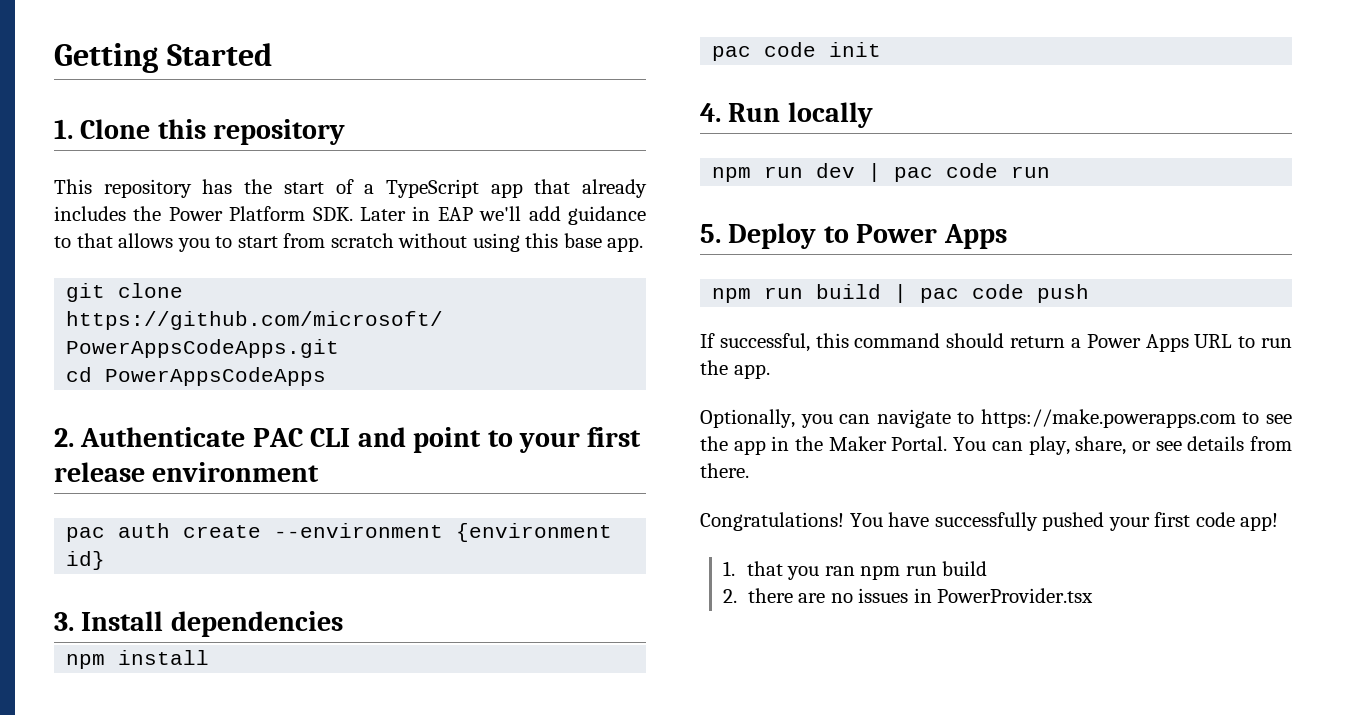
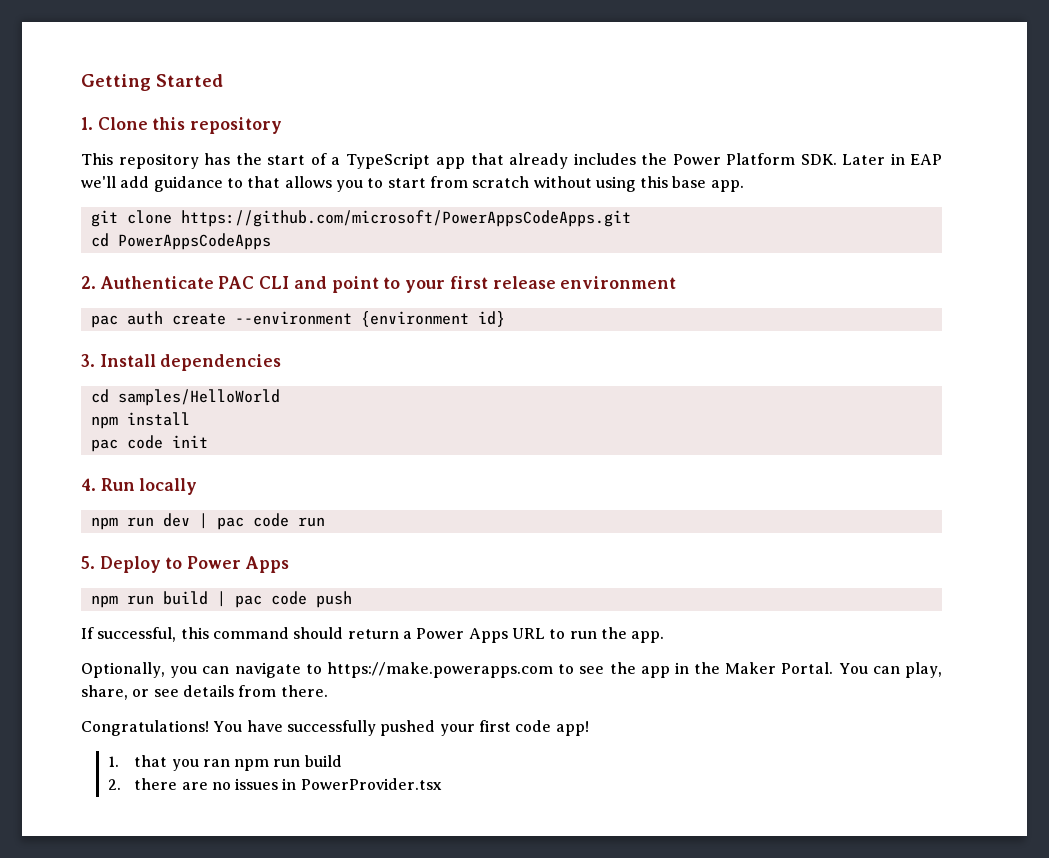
(343, 624) none -> [90,389,280,406] // cd samples/HelloWorld

